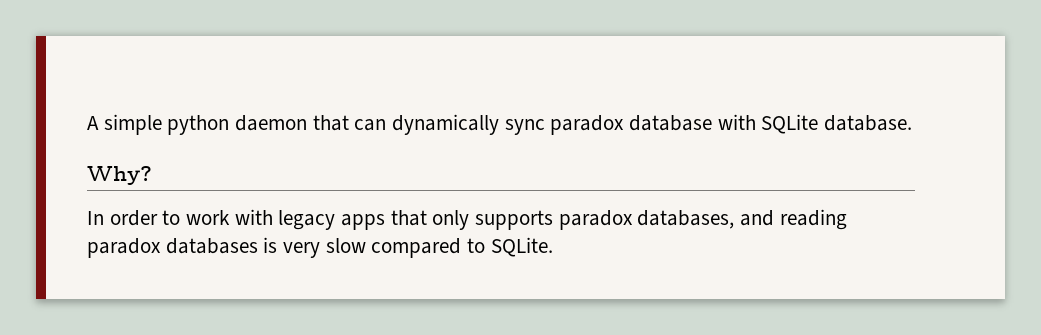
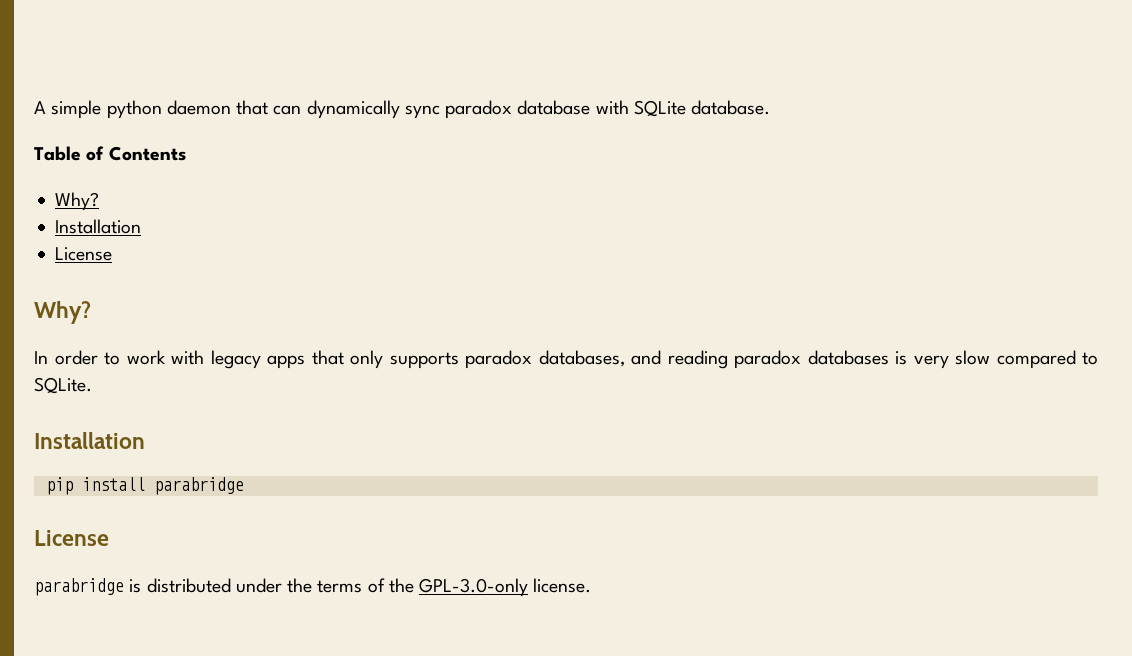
(913, 123) none -> [34,146,186,161] [55,192,100,211] [55,219,142,234] [55,247,113,261] // Table of Contents // Why? // Installation // License
(553, 247) none -> [34,432,145,449] [45,477,244,495] [34,530,109,546] [34,578,592,597] // Installation // pip install parabridge // License // parabridge is distributed under the terms of the GPL-3.0-only license.

